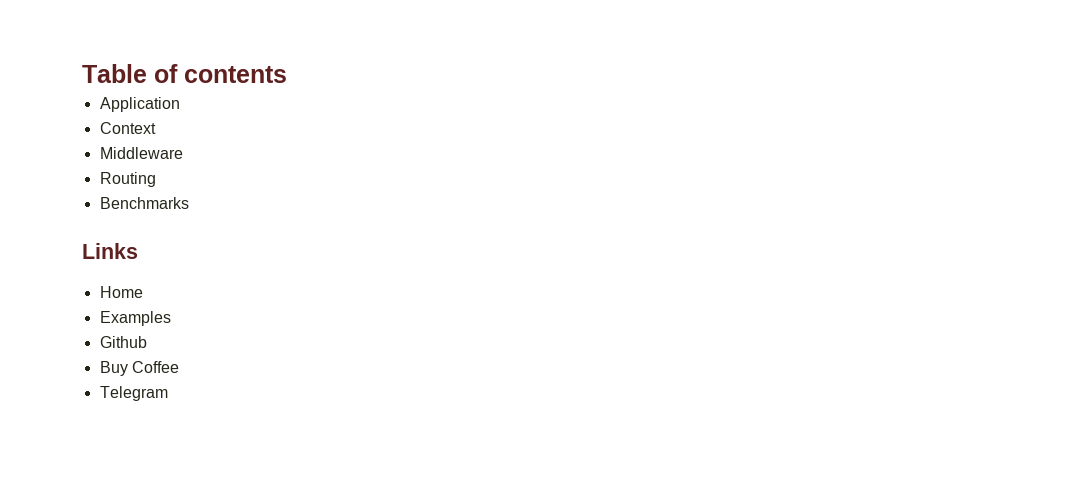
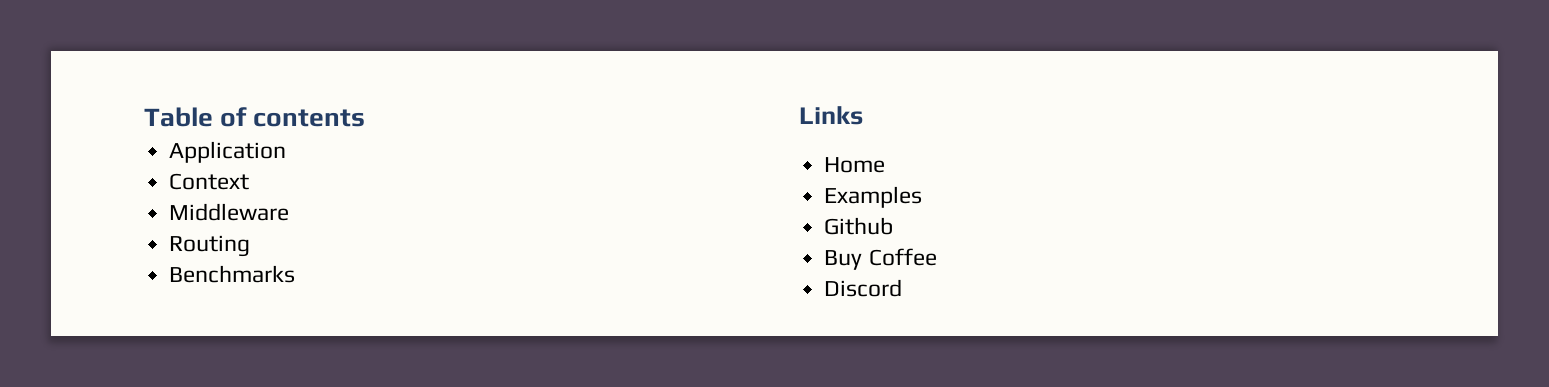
[99,386,168,401] Telegram -> [824,279,903,297] Discord

